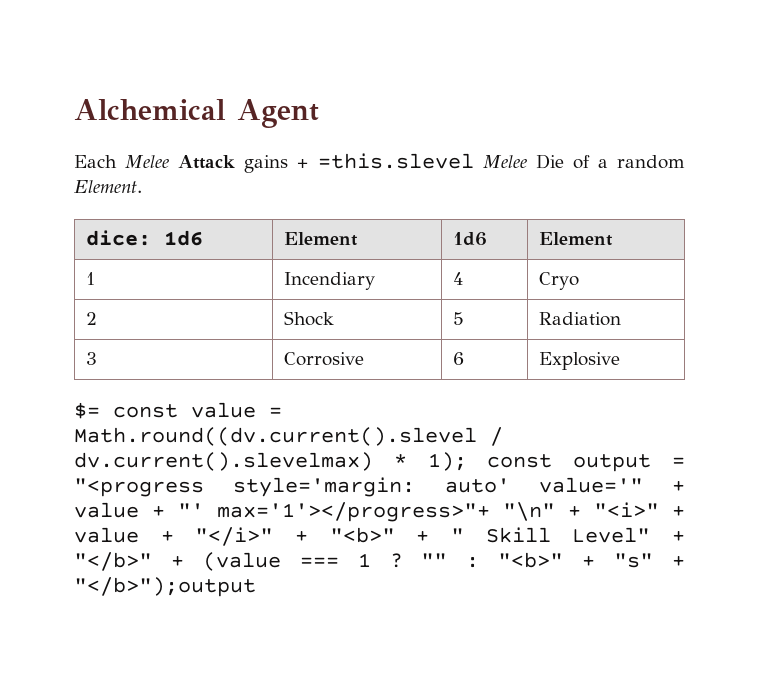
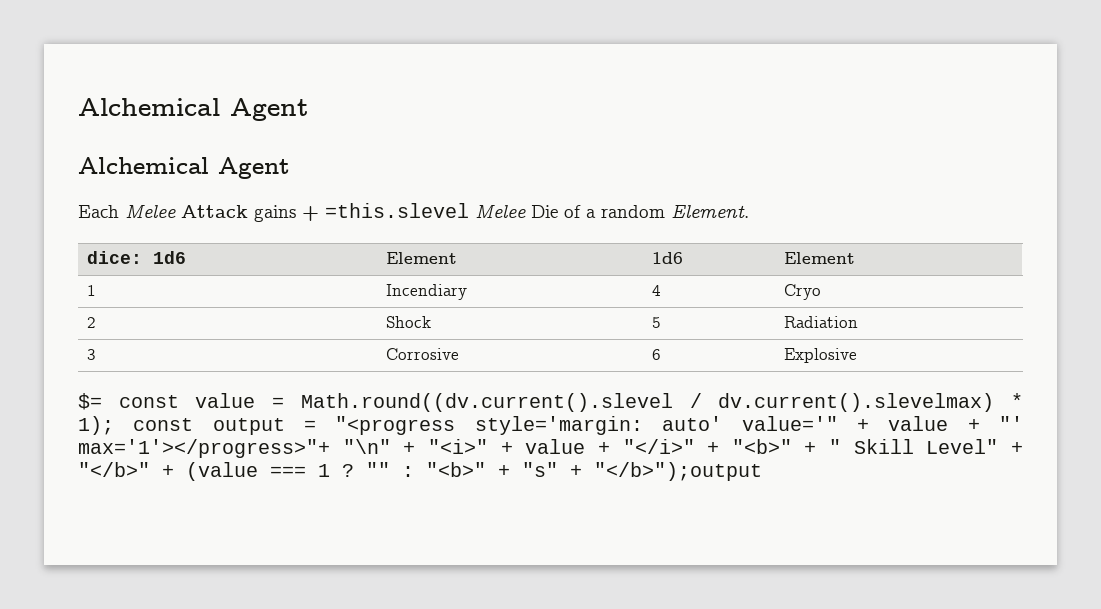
[74,99,319,128] Alchemical Agent -> [78,98,309,121] [78,157,290,179] Alchemical Agent // Alchemical Agent

